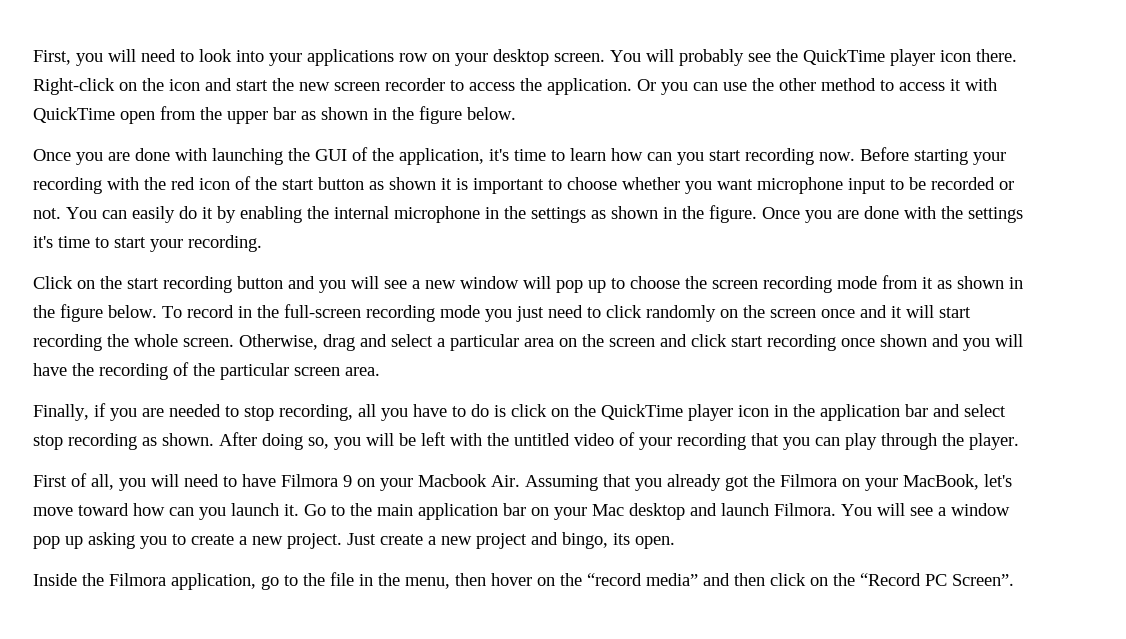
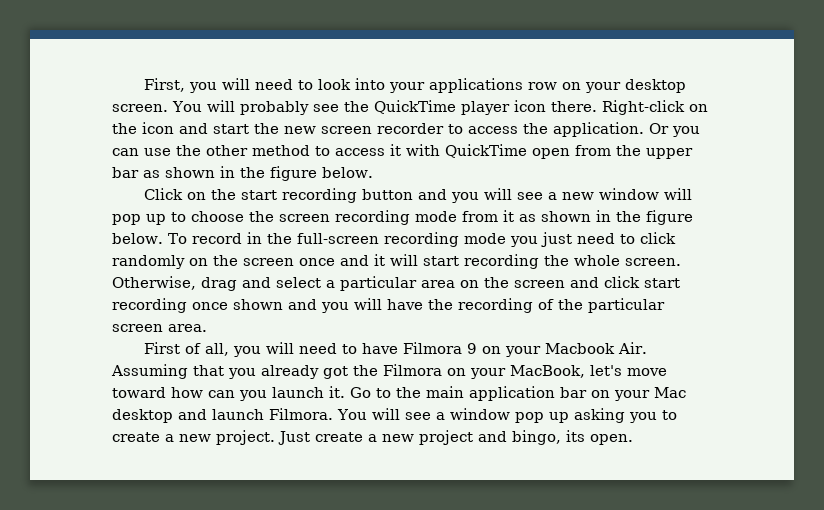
[33,147,1006,165] [33,176,1014,194] [33,205,1023,223] [33,235,262,252] // Once you are done with launching the GUI of the application, it's time to learn how can you start recording now. Before starting your recording with the red icon of the start button as shown it is important to choose whether you want microphone input to be recorded or not. You can easily do it by enabling the internal microphone in the settings as shown in the figure. Once you are done with the settings it's time to start your recording. -> (373, 172) none
[33,403,1006,421] [33,432,1019,450] // Finally, if you are needed to stop recording, all you have to do is click on the QuickTime player icon in the application bar and select stop recording as shown. After doing so, you will be left with the untitled video of your recording that you can play through the player. -> (207, 328) none
[33,572,1014,590] // Inside the Filmora application, go to the file in the menu, then hover on the “record media” and then click on the “Record PC Screen”. -> (633, 439) none

